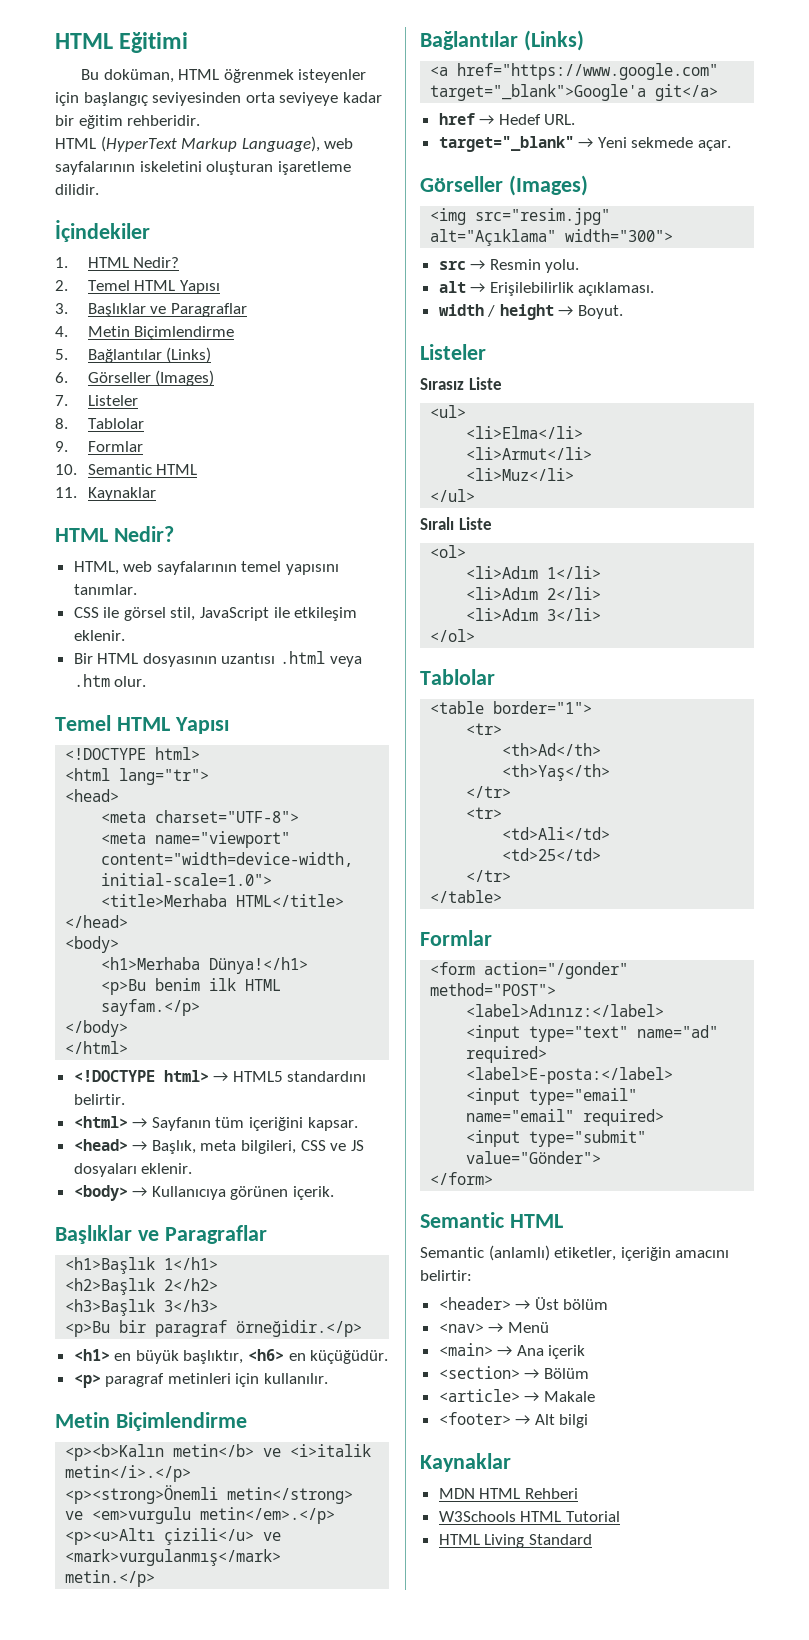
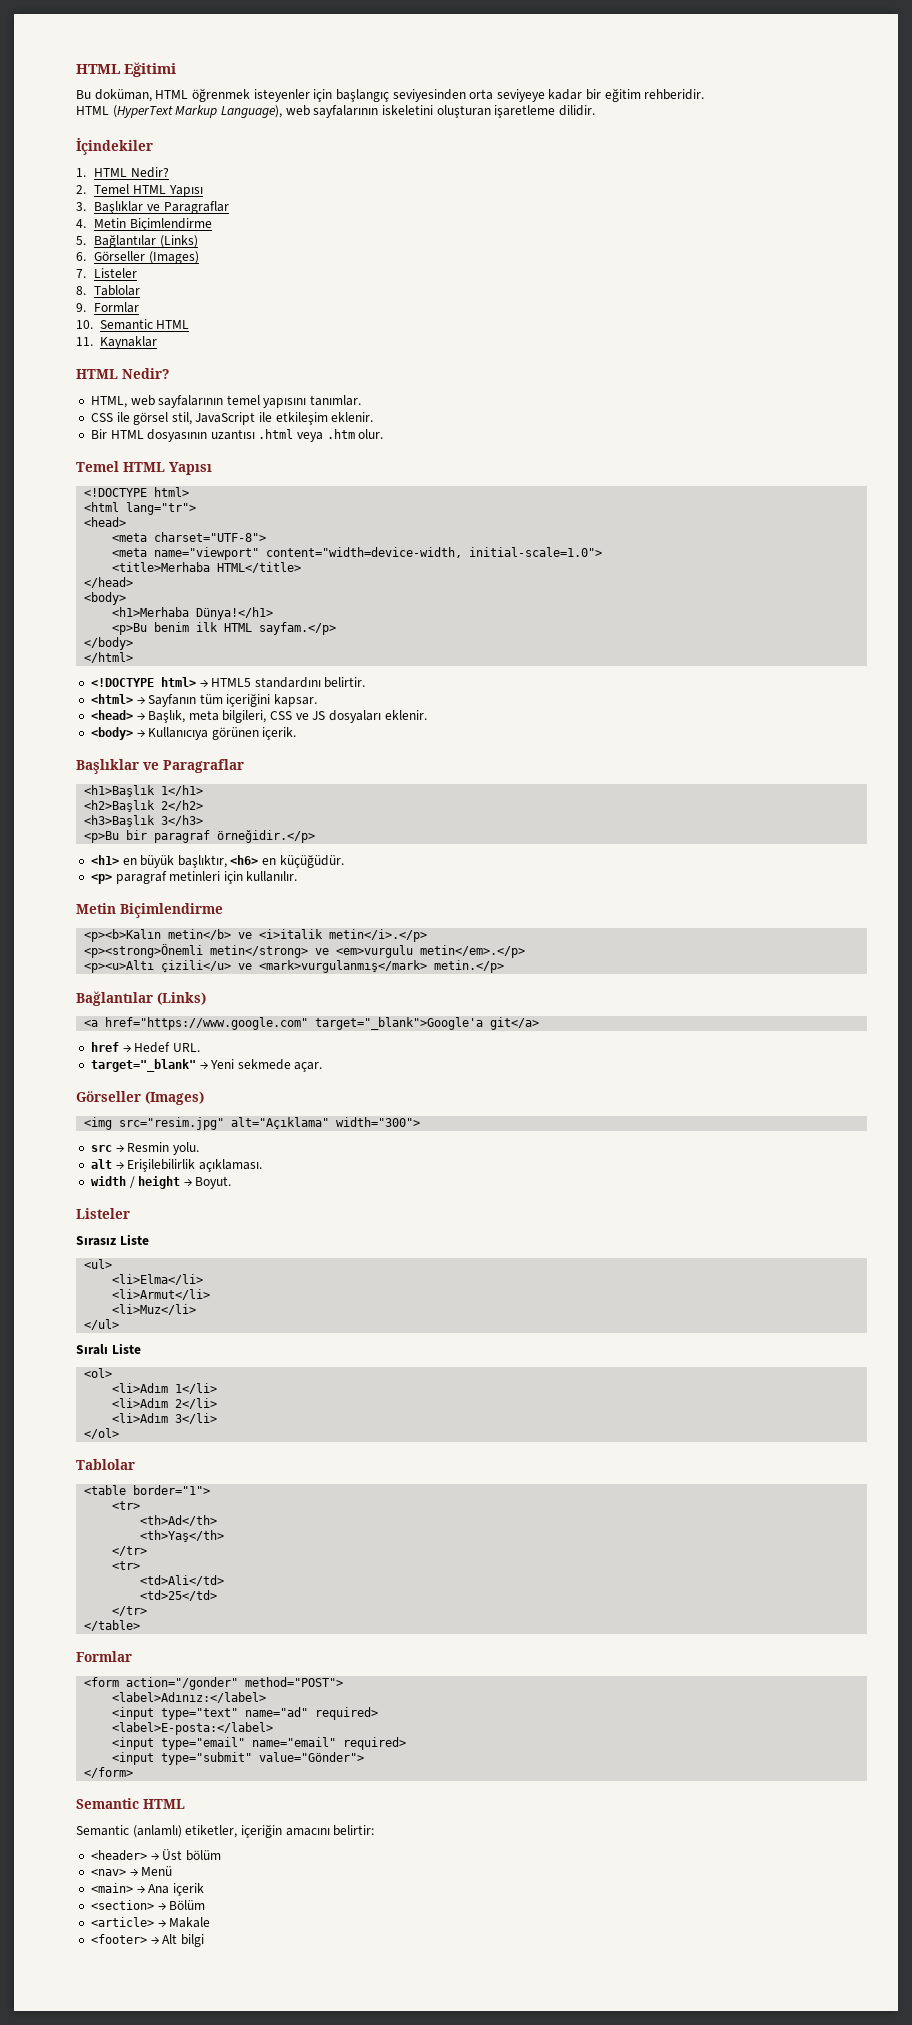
[420,1453,511,1472] [438,1488,578,1499] [438,1511,620,1522] [438,1534,592,1548] // Kaynaklar // MDN HTML Rehberi // W3Schools HTML Tutorial // HTML Living Standard -> (204, 1940) none

